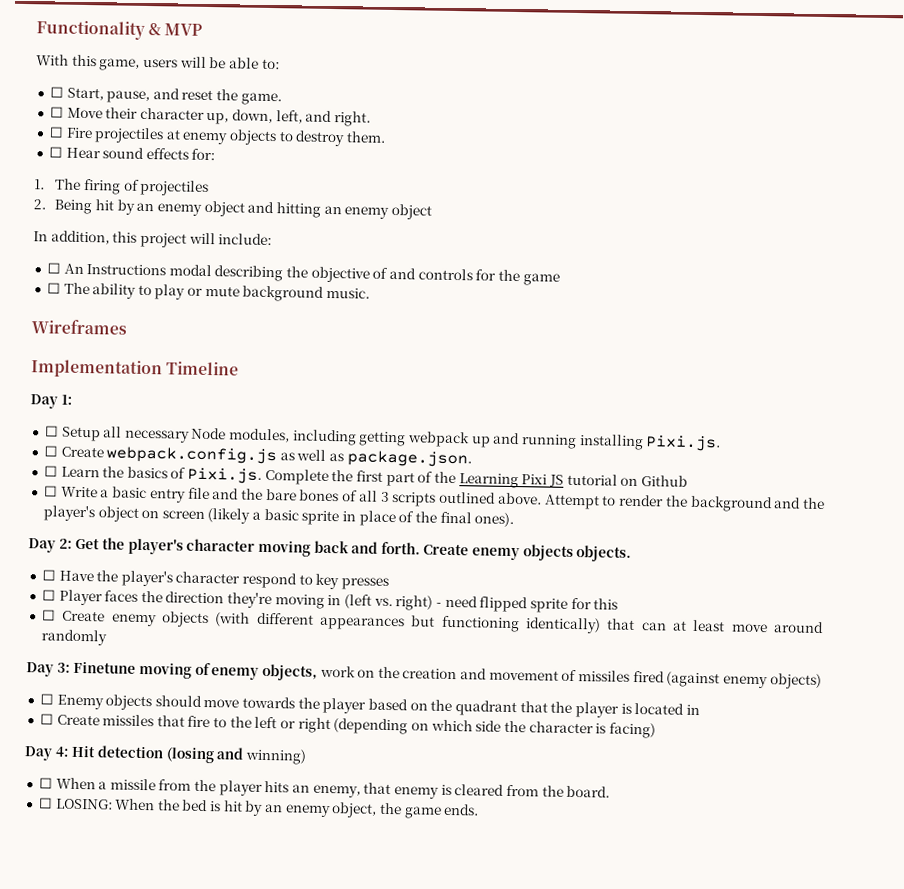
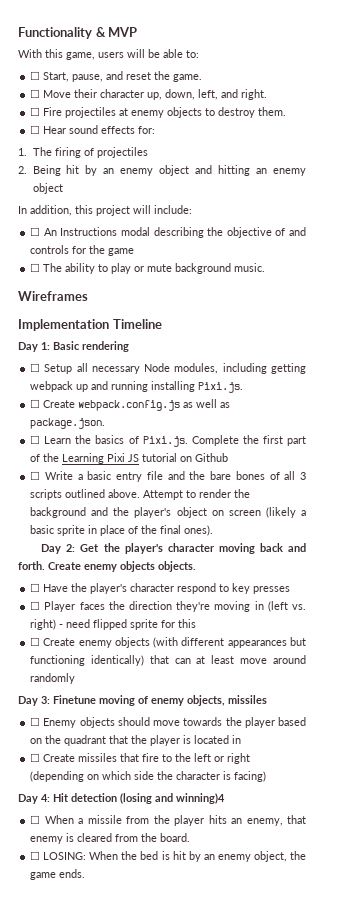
(73, 399) none -> [53,341,129,352] Basic rendering
[319,665,822,690] work on the creation and movement of missiles fired (against enemy objects) -> [228,695,267,704] missiles
[244,748,307,765] winning) -> [176,793,225,804] winning)4

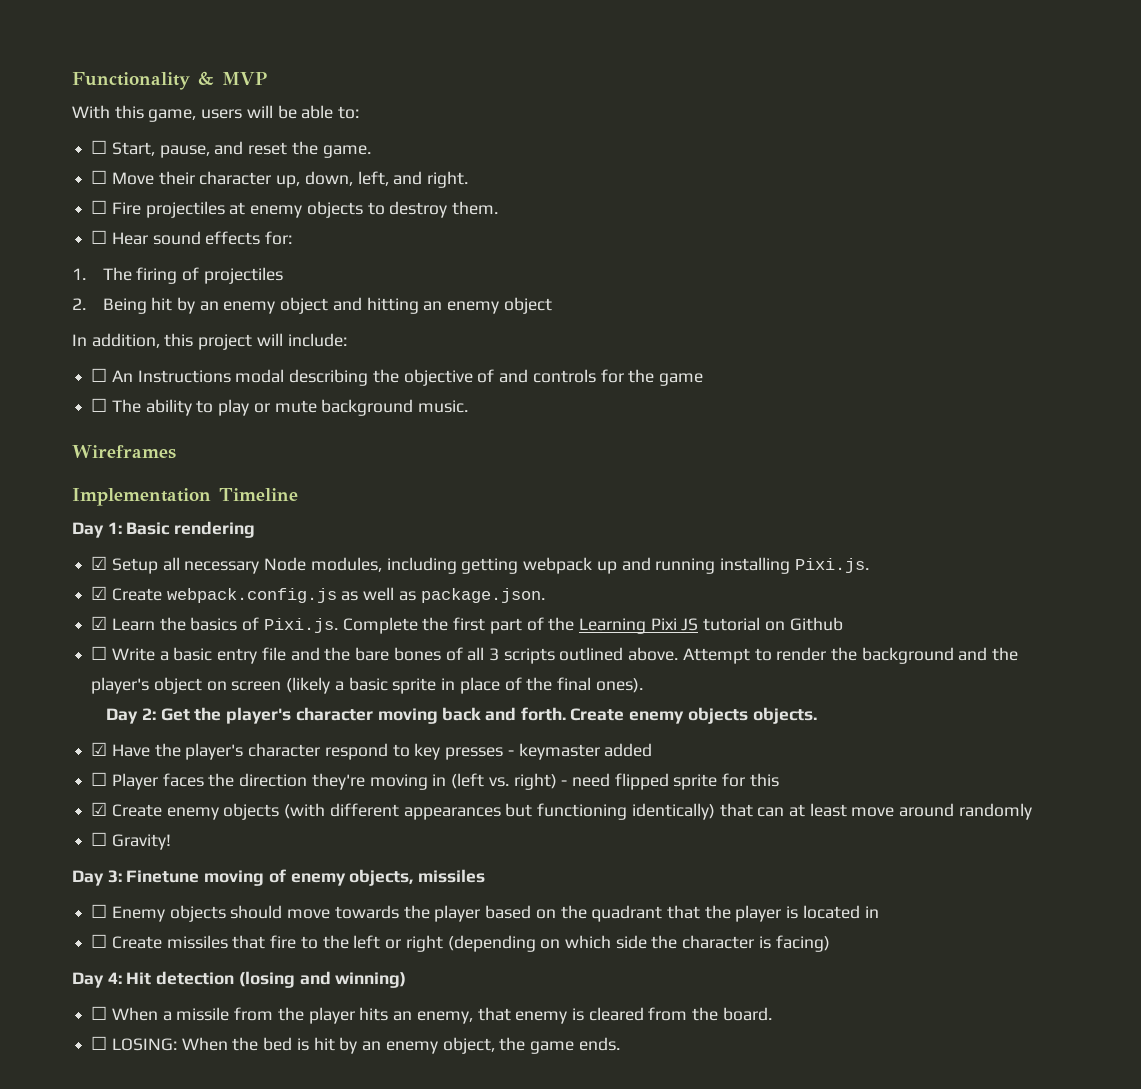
[30,363,41,372] ☐ -> [91,556,108,570] ☑
[30,399,41,408] ☐ -> [91,586,108,600] ☑
[30,435,41,444] ☐ -> [91,616,108,630] ☑
[30,583,41,592] ☐ -> [91,742,108,756] ☑
(291, 590) none -> [507,743,653,760] - keymaster added
[30,637,41,646] ☐ -> [91,802,108,816] ☑
(76, 678) none -> [91,832,171,850] // ☐ Gravity!
[176,793,225,804] winning)4 -> [335,972,407,988] winning)

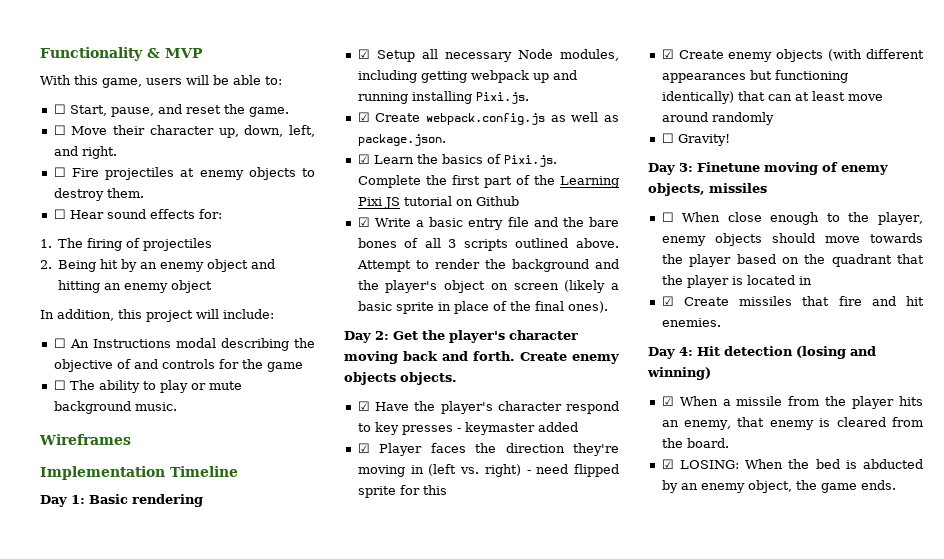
[91,646,108,660] ☐ -> [357,217,370,227] ☑
[91,772,108,786] ☐ -> [357,443,370,453] ☑
[111,906,165,922] Enemy -> [682,212,924,225] [661,236,706,246] When close enough to the player, enemy
[91,934,108,948] ☐ -> [661,296,674,306] ☑
[300,935,830,952] to the left or right (depending on which side the character is facing) -> [871,296,924,306] [661,318,721,327] and hit enemies.
[91,1006,108,1020] ☐ -> [661,396,674,406] ☑
[91,1036,108,1050] ☐ -> [661,459,674,469] ☑
[313,1037,335,1051] hit -> [863,459,923,469] abducted

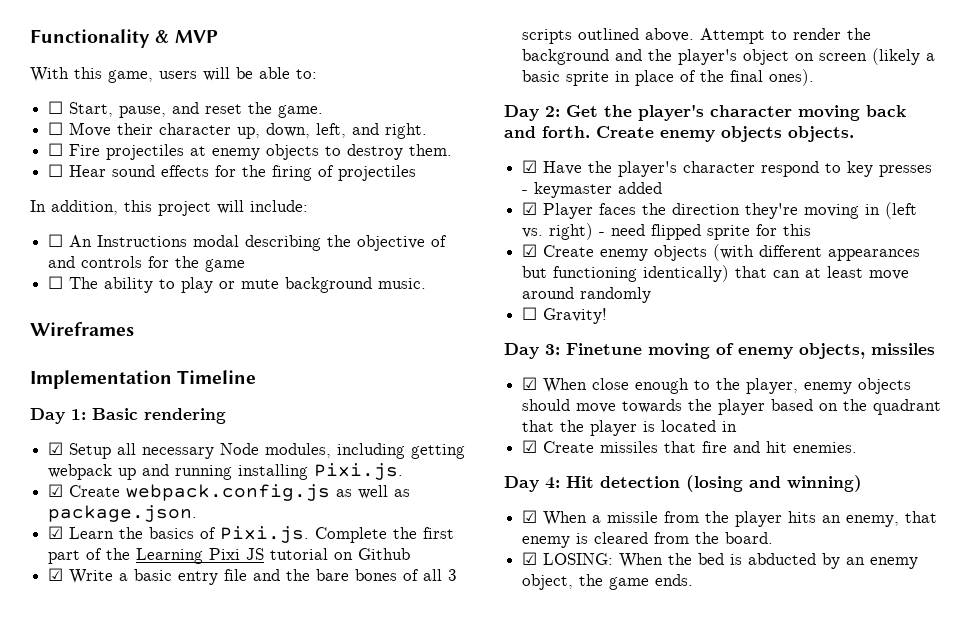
[198,209,222,219] [40,238,84,248] for: // 1. The -> [215,165,267,177] for the
[40,259,276,272] [58,280,213,293] // 2. Being hit by an enemy object and hitting an enemy object -> (417, 173) none
[661,212,674,222] ☐ -> [522,377,538,390] ☑

